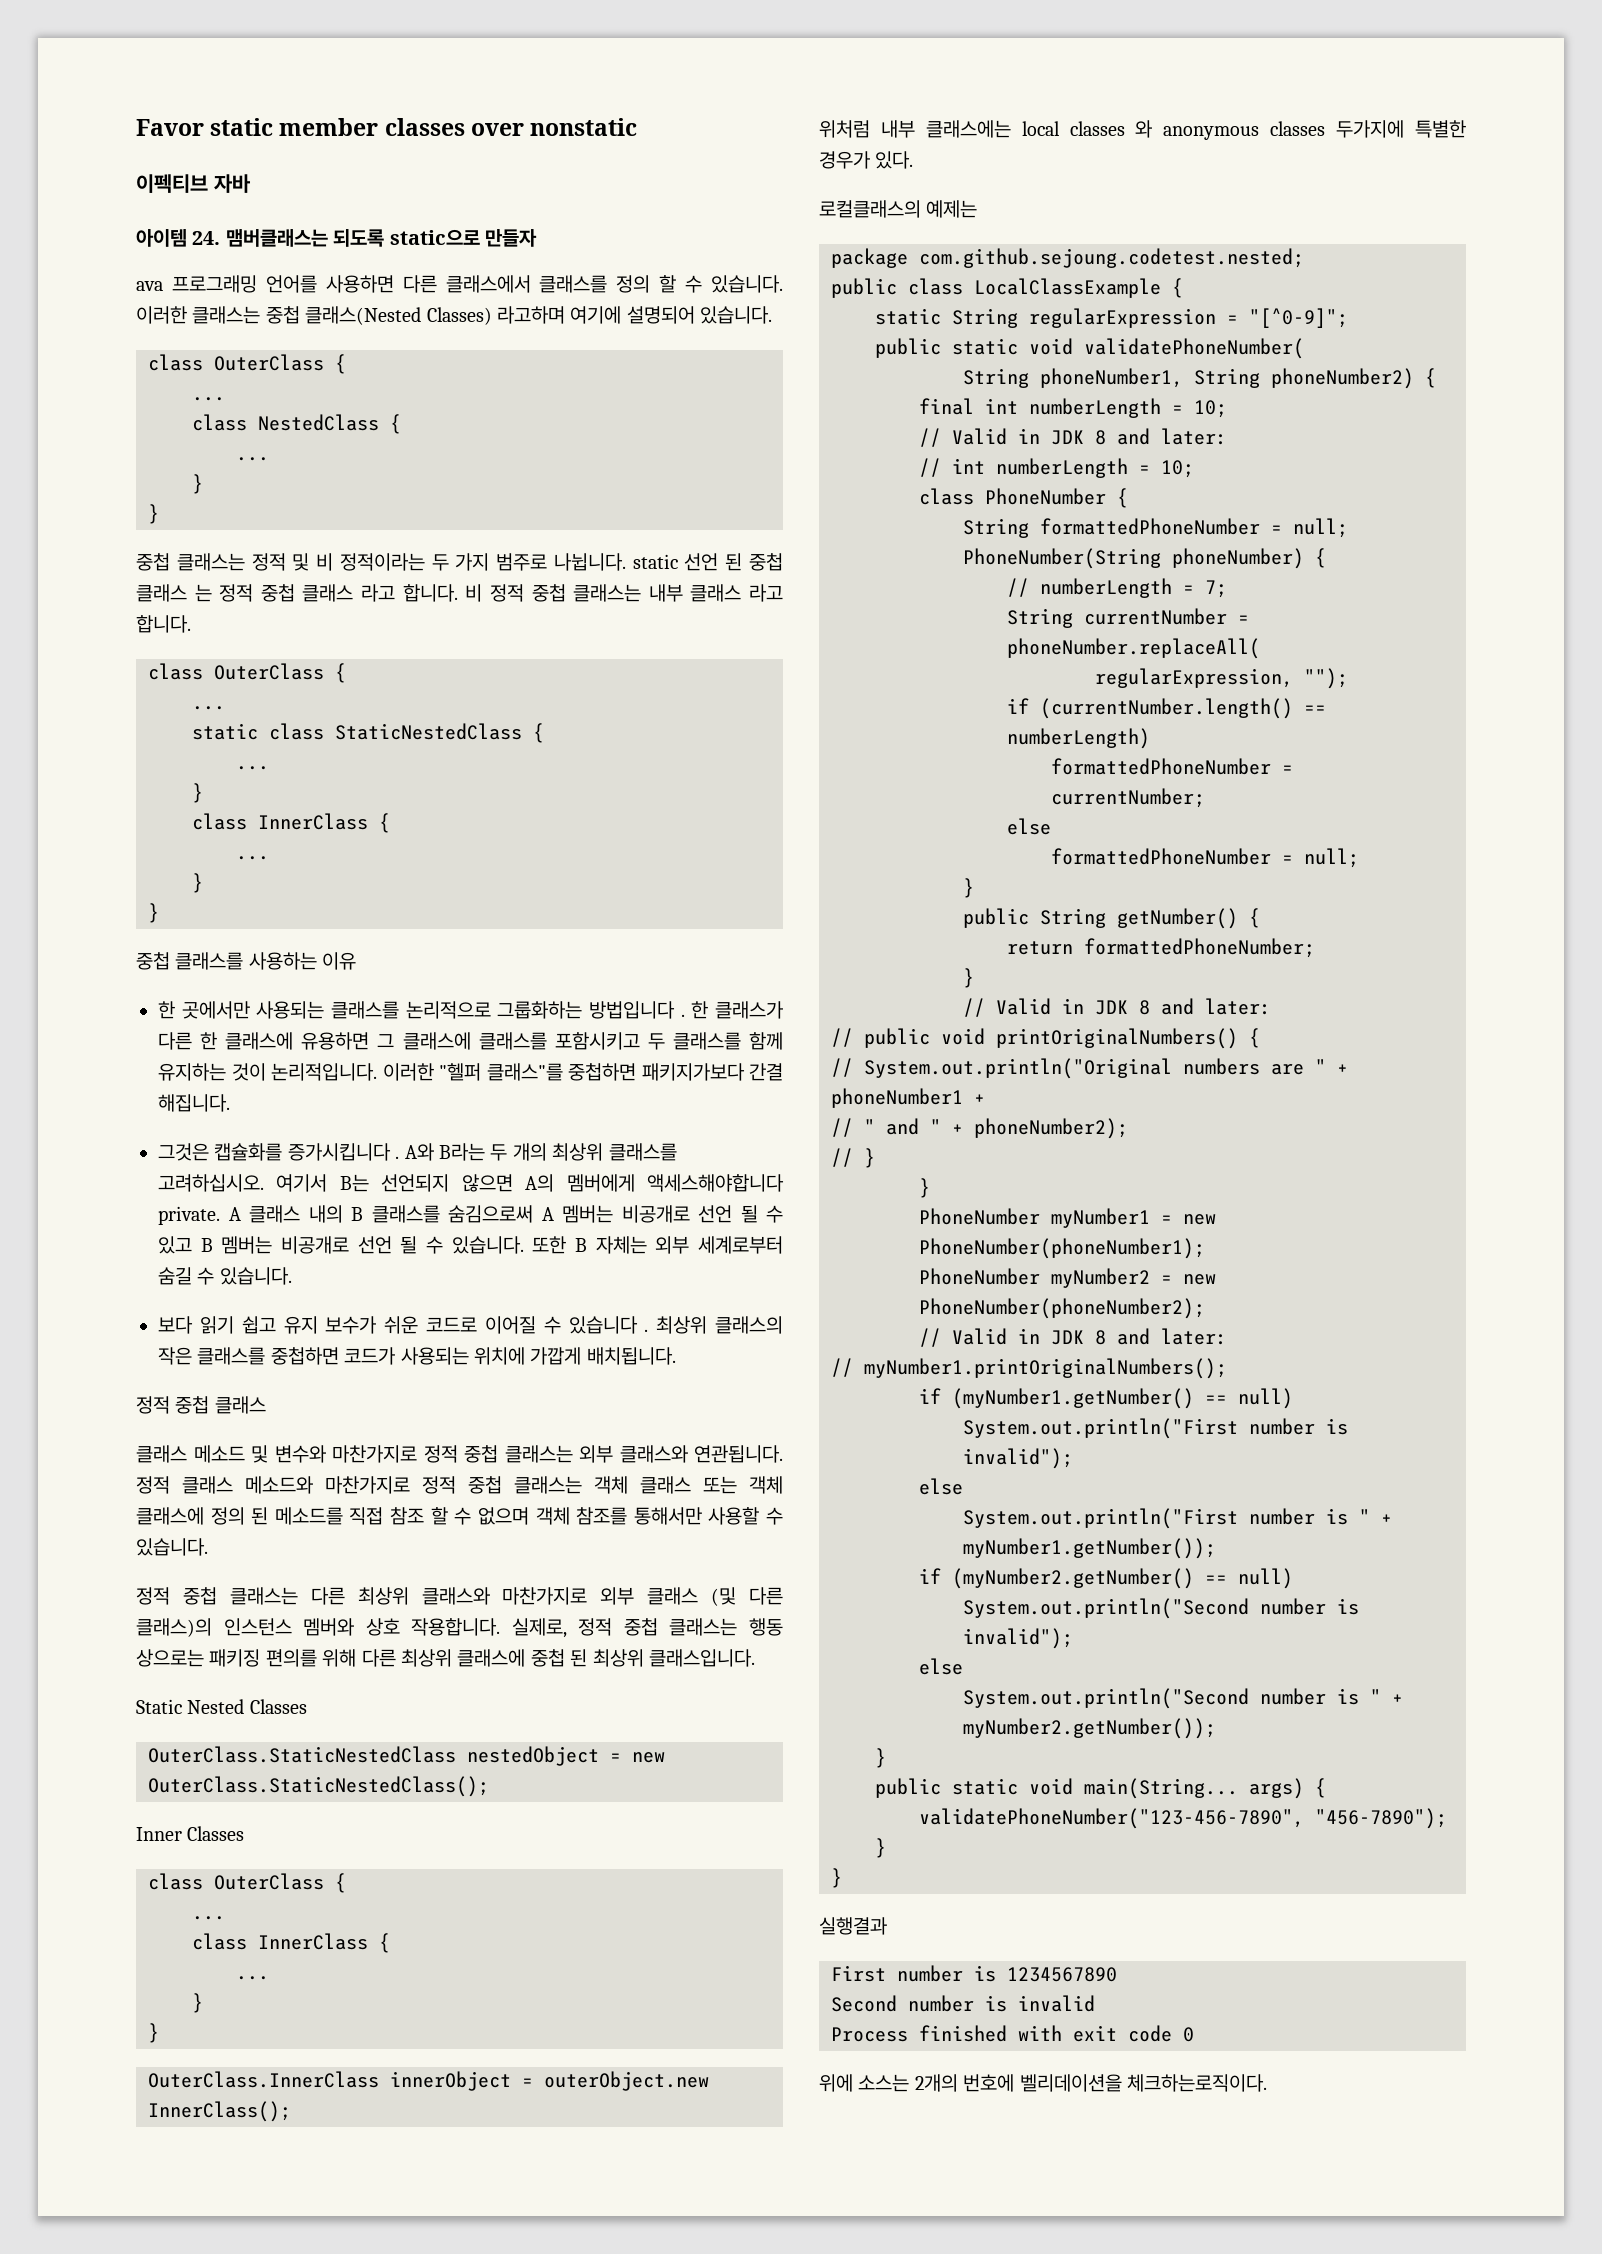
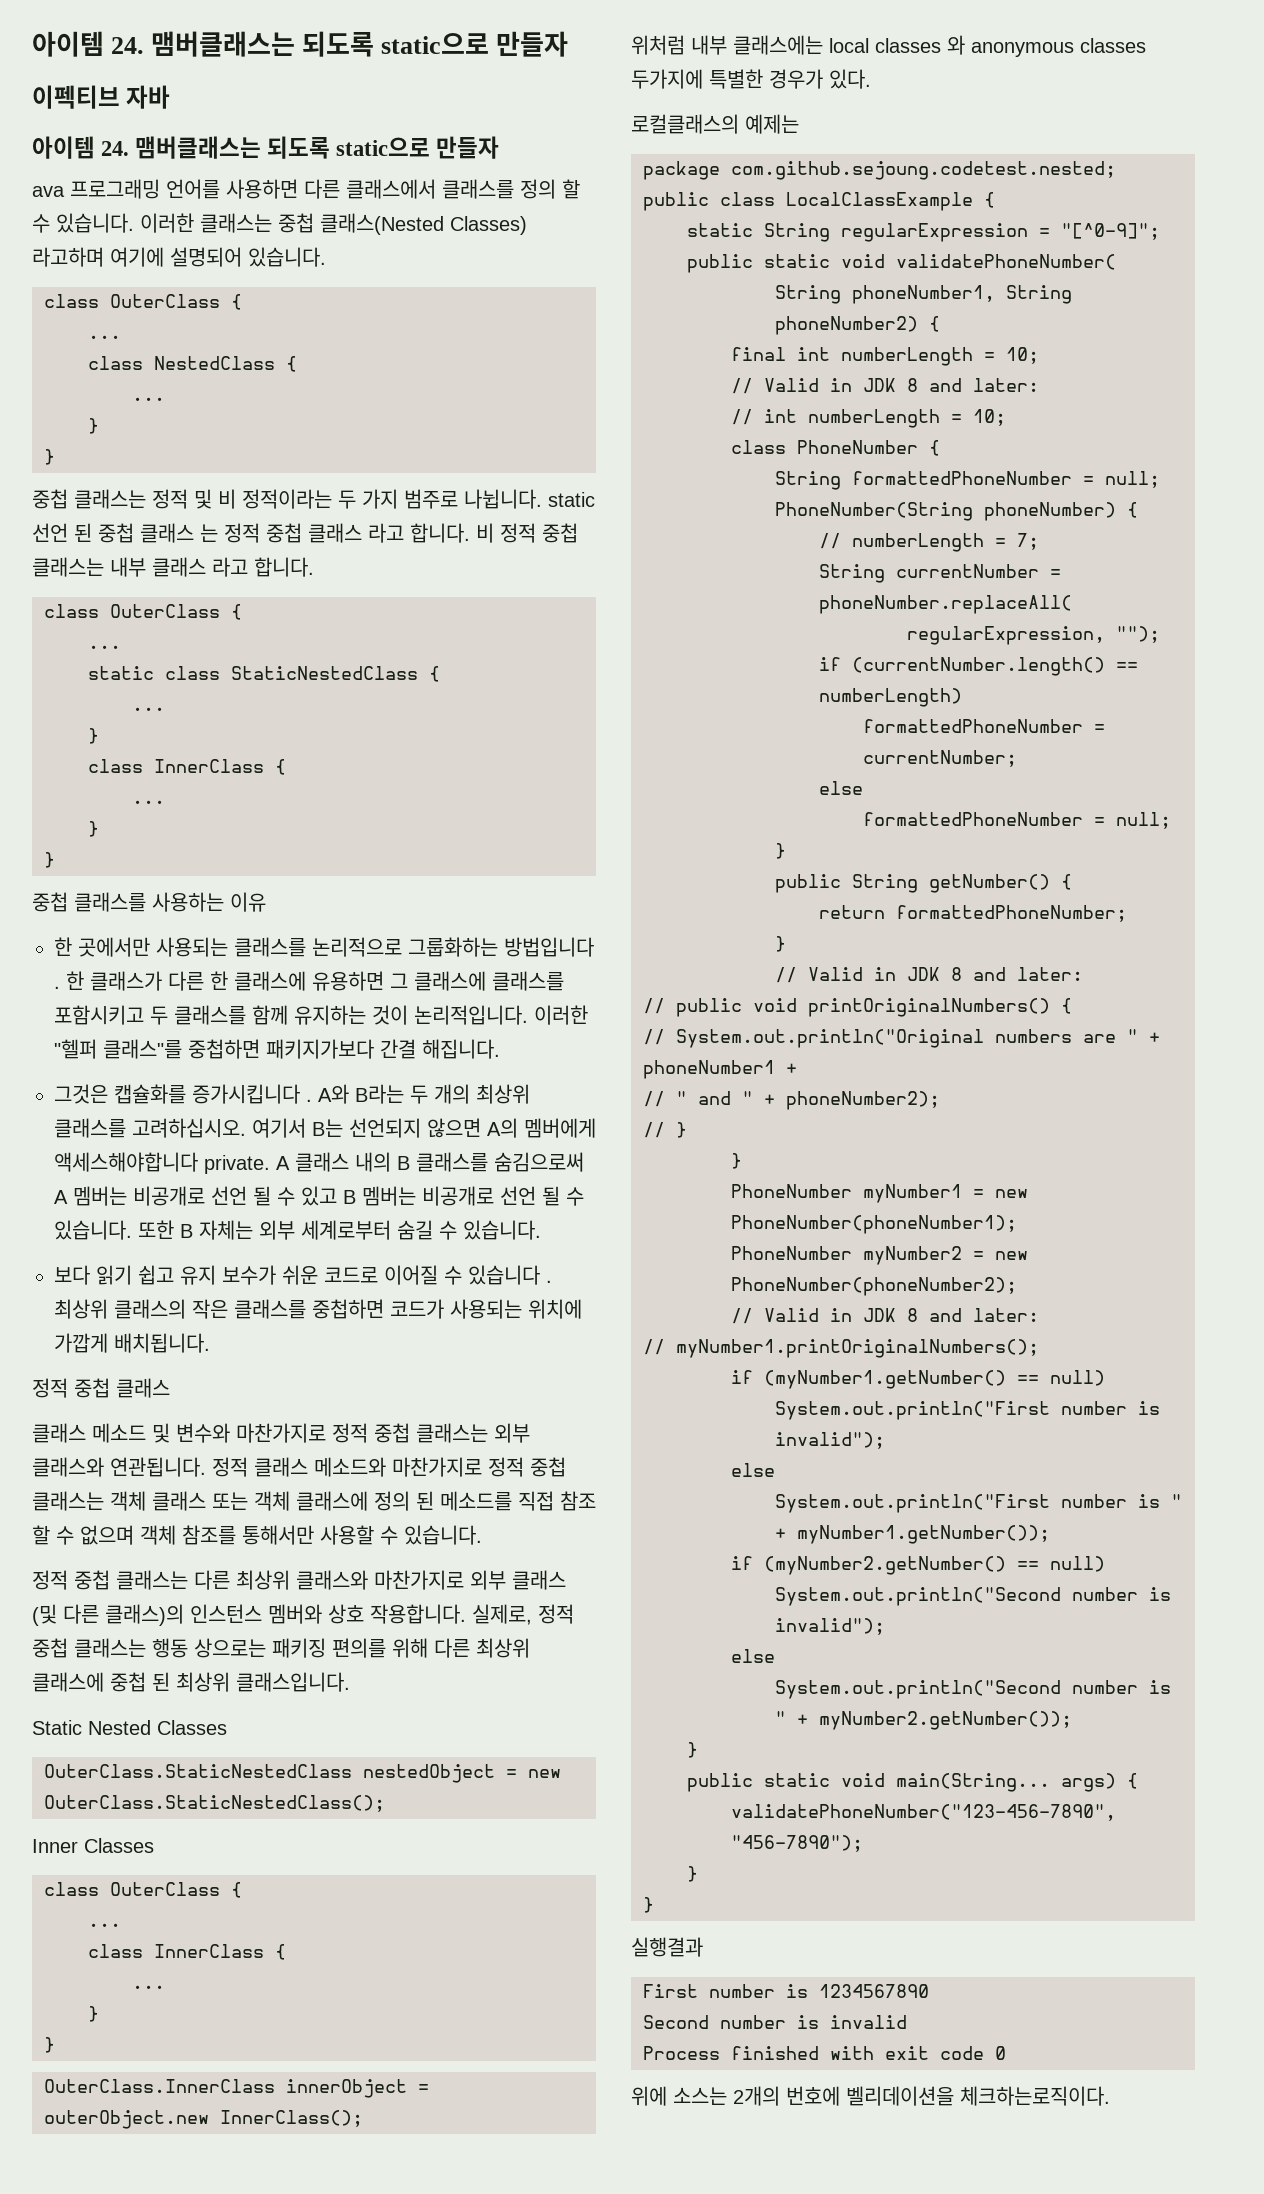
[136,118,638,136] Favor static member classes over nonstatic -> [32,31,569,57] 아이템 24. 맴버클래스는 되도록 static으로 만들자

